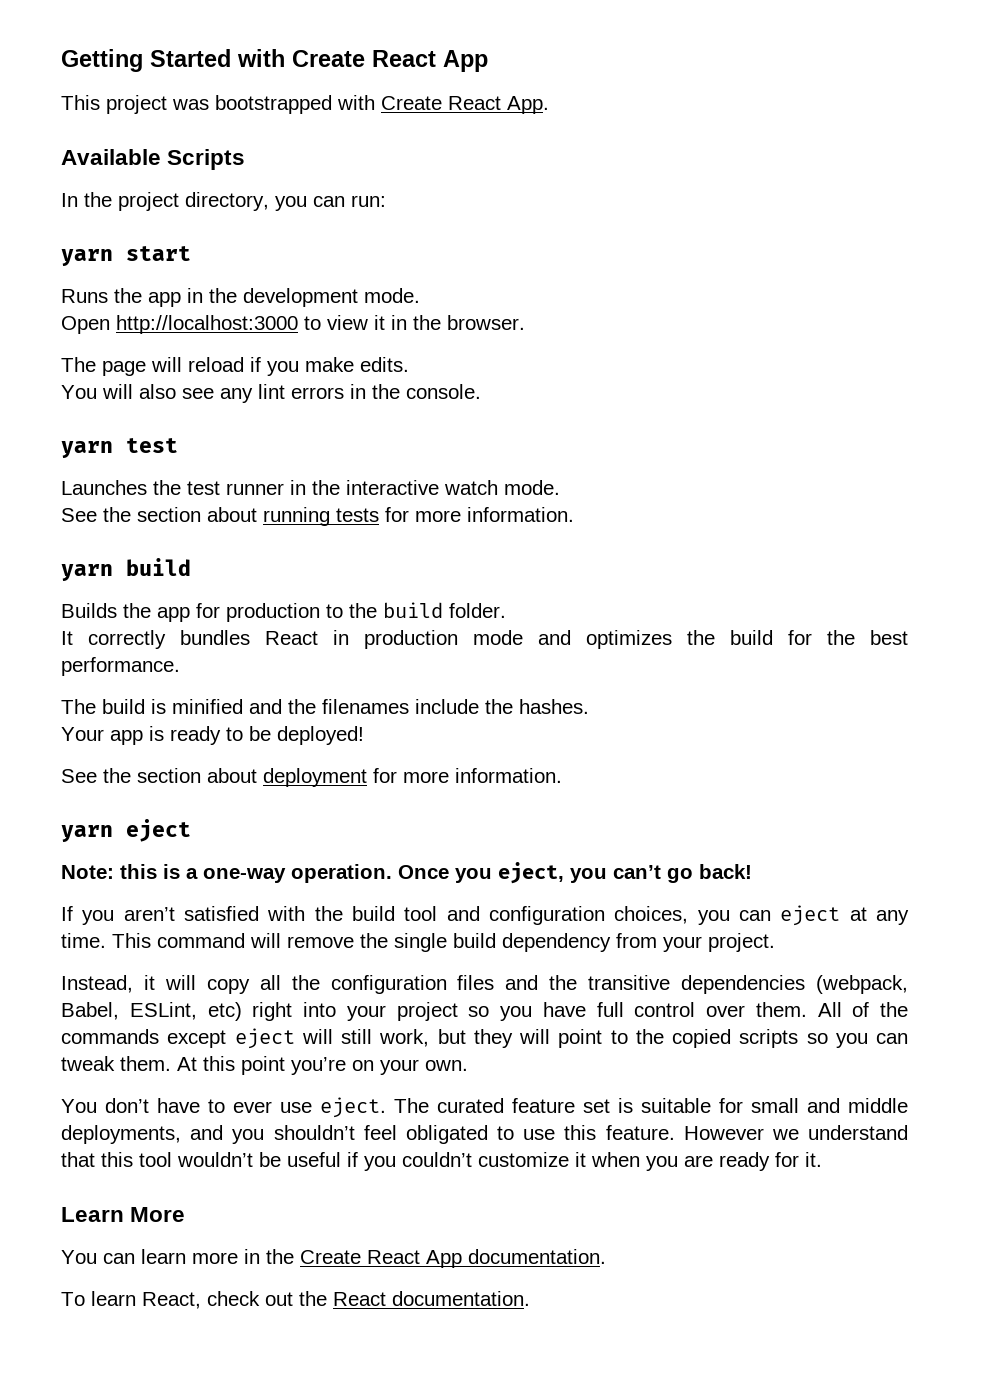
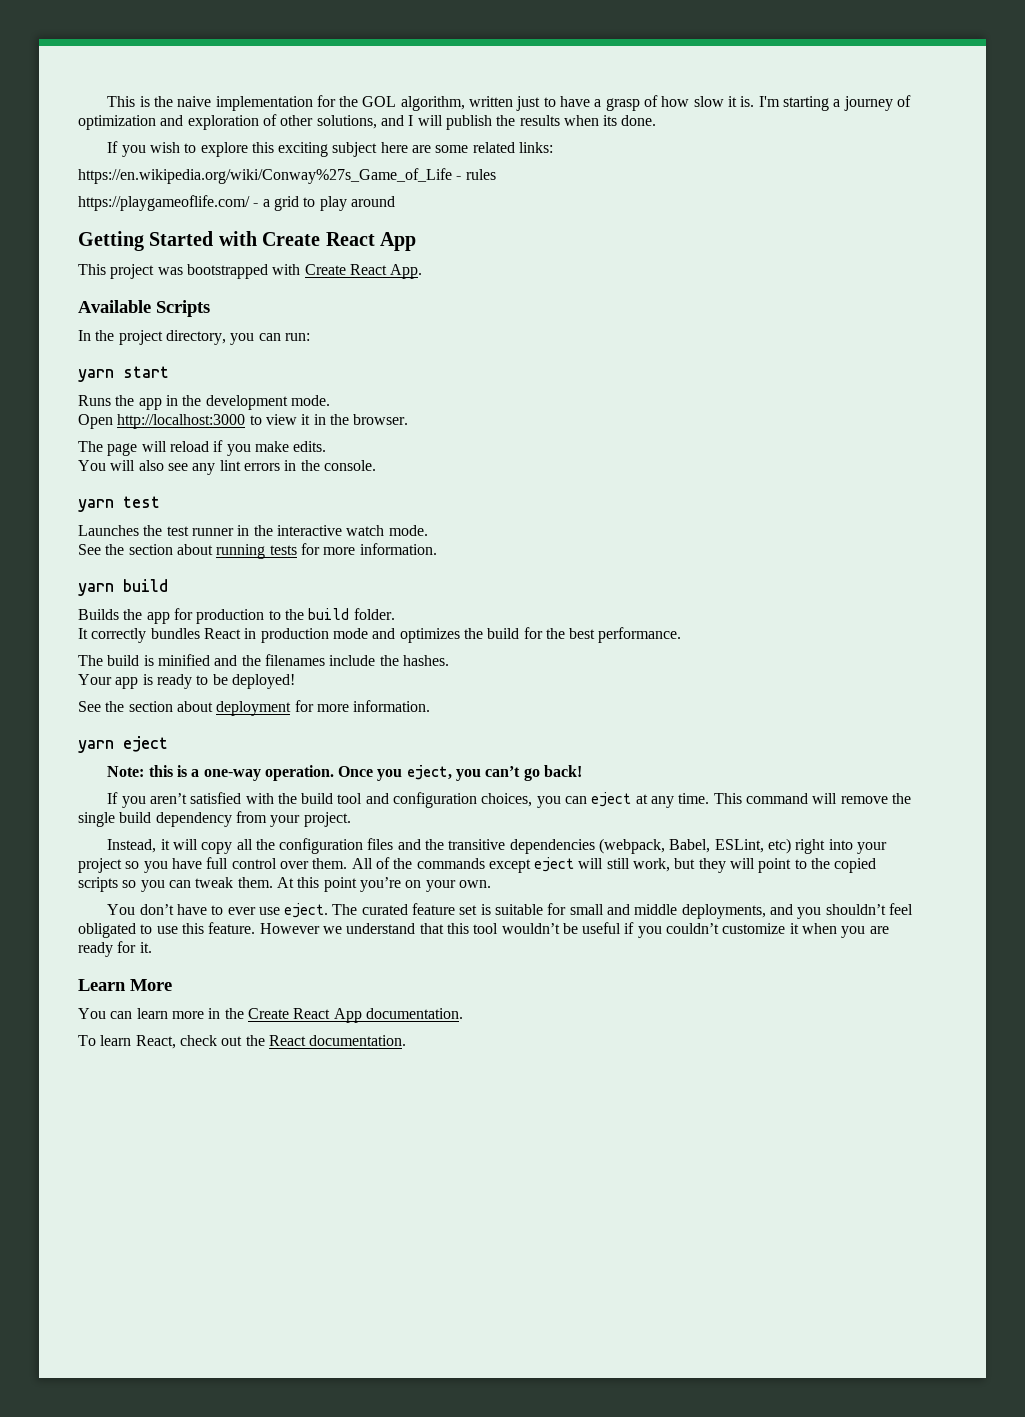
(61, 60) none -> [107,95,911,111] [78,114,657,130] [107,141,554,157] [78,168,496,184] [78,195,395,211] This is the naive implementation for the GOL algorithm, written just to have a grasp of how slow it is. I'm starting a journey of optimization and exploration of other solutions, and I will publish the results when its done. // If you wish to explore this exciting subject here are some related links: // https://en.wikipedia.org/wiki/Conway%27s_Game_of_Life - rules // https://playgameoflife.com/ - a grid to play around //

